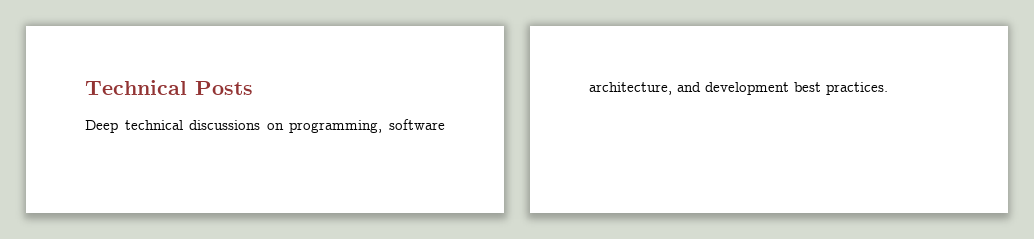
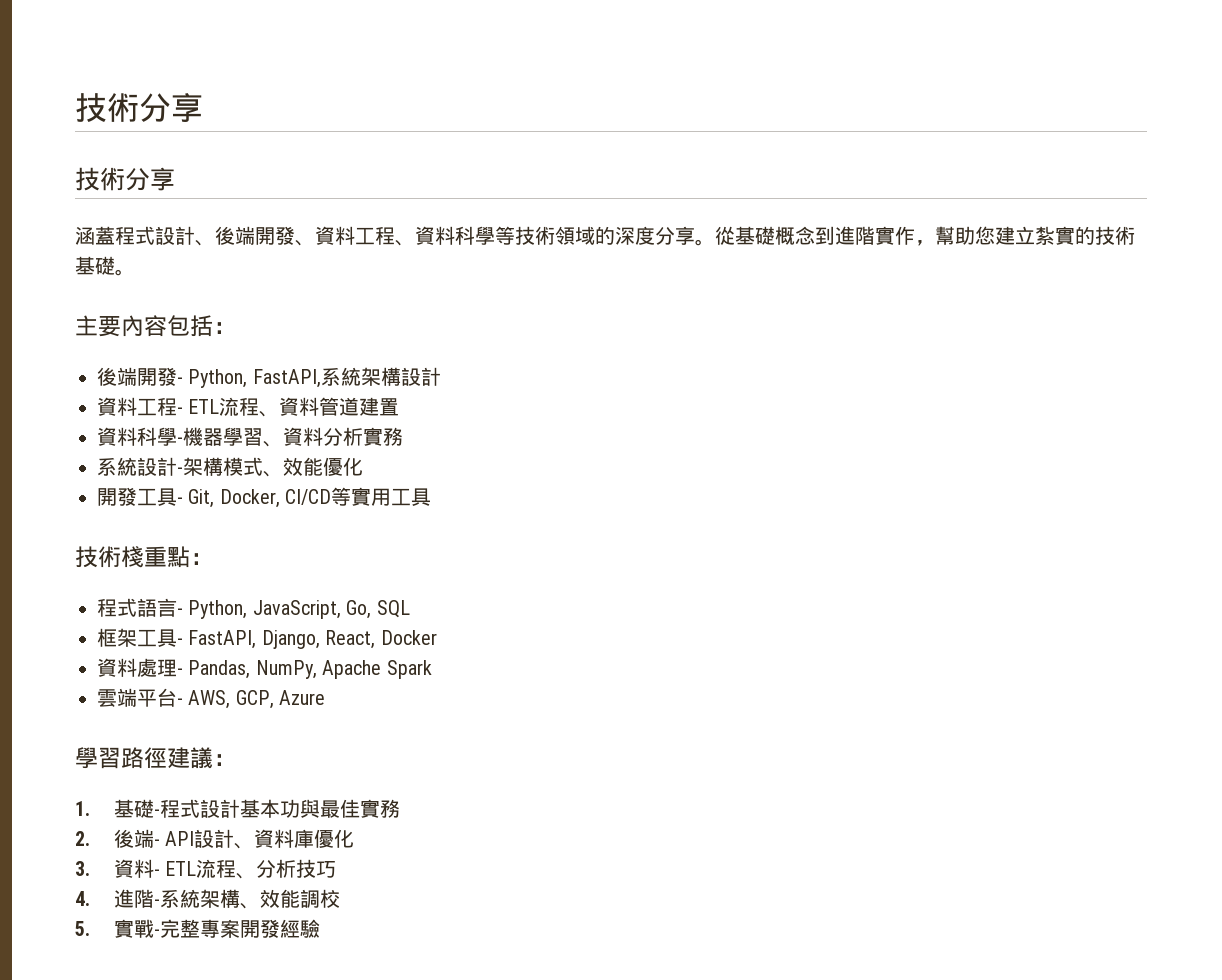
[85,80,253,95] [85,119,445,133] [589,82,888,95] Technical Posts // Deep technical discussions on programming, software architecture, and development best practices. -> [75,93,203,122] [75,167,175,191] [75,226,1135,246] [75,256,135,276] [75,315,236,337] [97,367,441,388] [97,397,400,417] [97,427,403,447] [97,457,363,477] [97,487,432,508] [75,546,213,568] [97,598,410,619] [97,628,437,649] [97,658,432,679] [97,688,326,709] [75,747,236,769] [75,799,400,818] [75,829,354,849] [75,859,336,879] [75,889,340,909] [75,919,320,938] 技術分享 // 技術分享 // 涵蓋程式設計、後端開發、資料工程、資料科學等技術領域的深度分享。從基礎概念到進階實作，幫助您建立紮實的技術基礎。 // 主要內容包括： // 後端開發- Python, FastAPI,系統架構設計 // 資料工程- ETL流程、資料管道建置 // 資料科學-機器學習、資料分析實務 // 系統設計-架構模式、效能優化 // 開發工具- Git, Docker, CI/CD等實用工具 // 技術棧重點： // 程式語言- Python, JavaScript, Go, SQL // 框架工具- FastAPI, Django, React, Docker // 資料處理- Pandas, NumPy, Apache Spark // 雲端平台- AWS, GCP, Azure // 學習路徑建議： // 1.基礎-程式設計基本功與最佳實務 // 2.後端- API設計、資料庫優化 // 3.資料- ETL流程、分析技巧 // 4.進階-系統架構、效能調校 // 5.實戰-完整專案開發經驗

